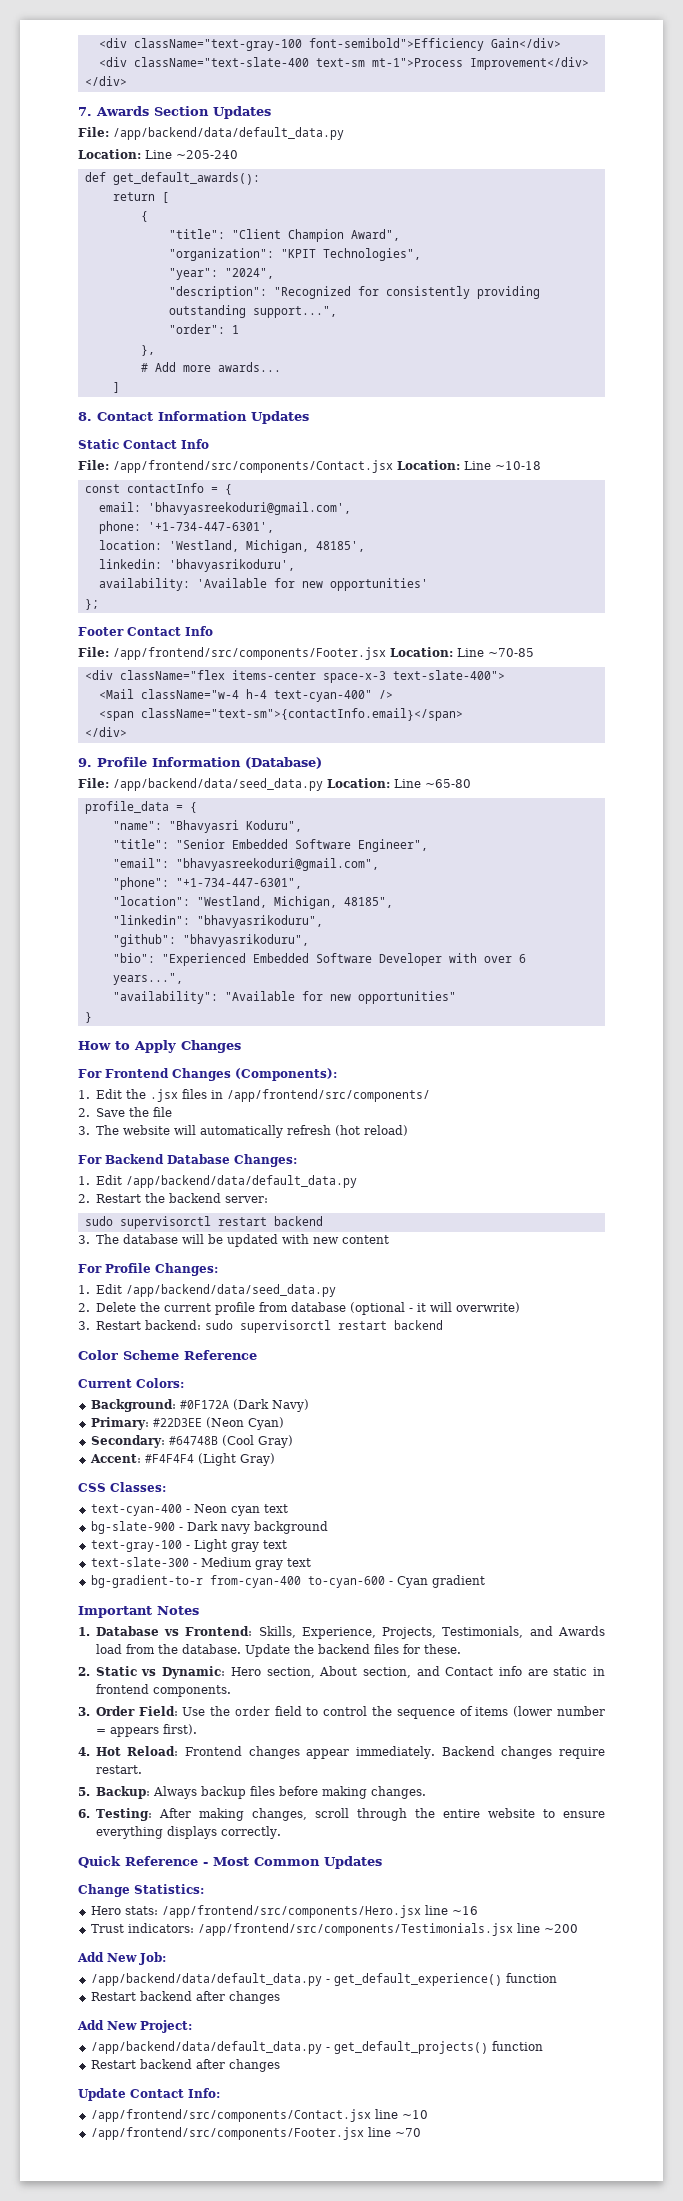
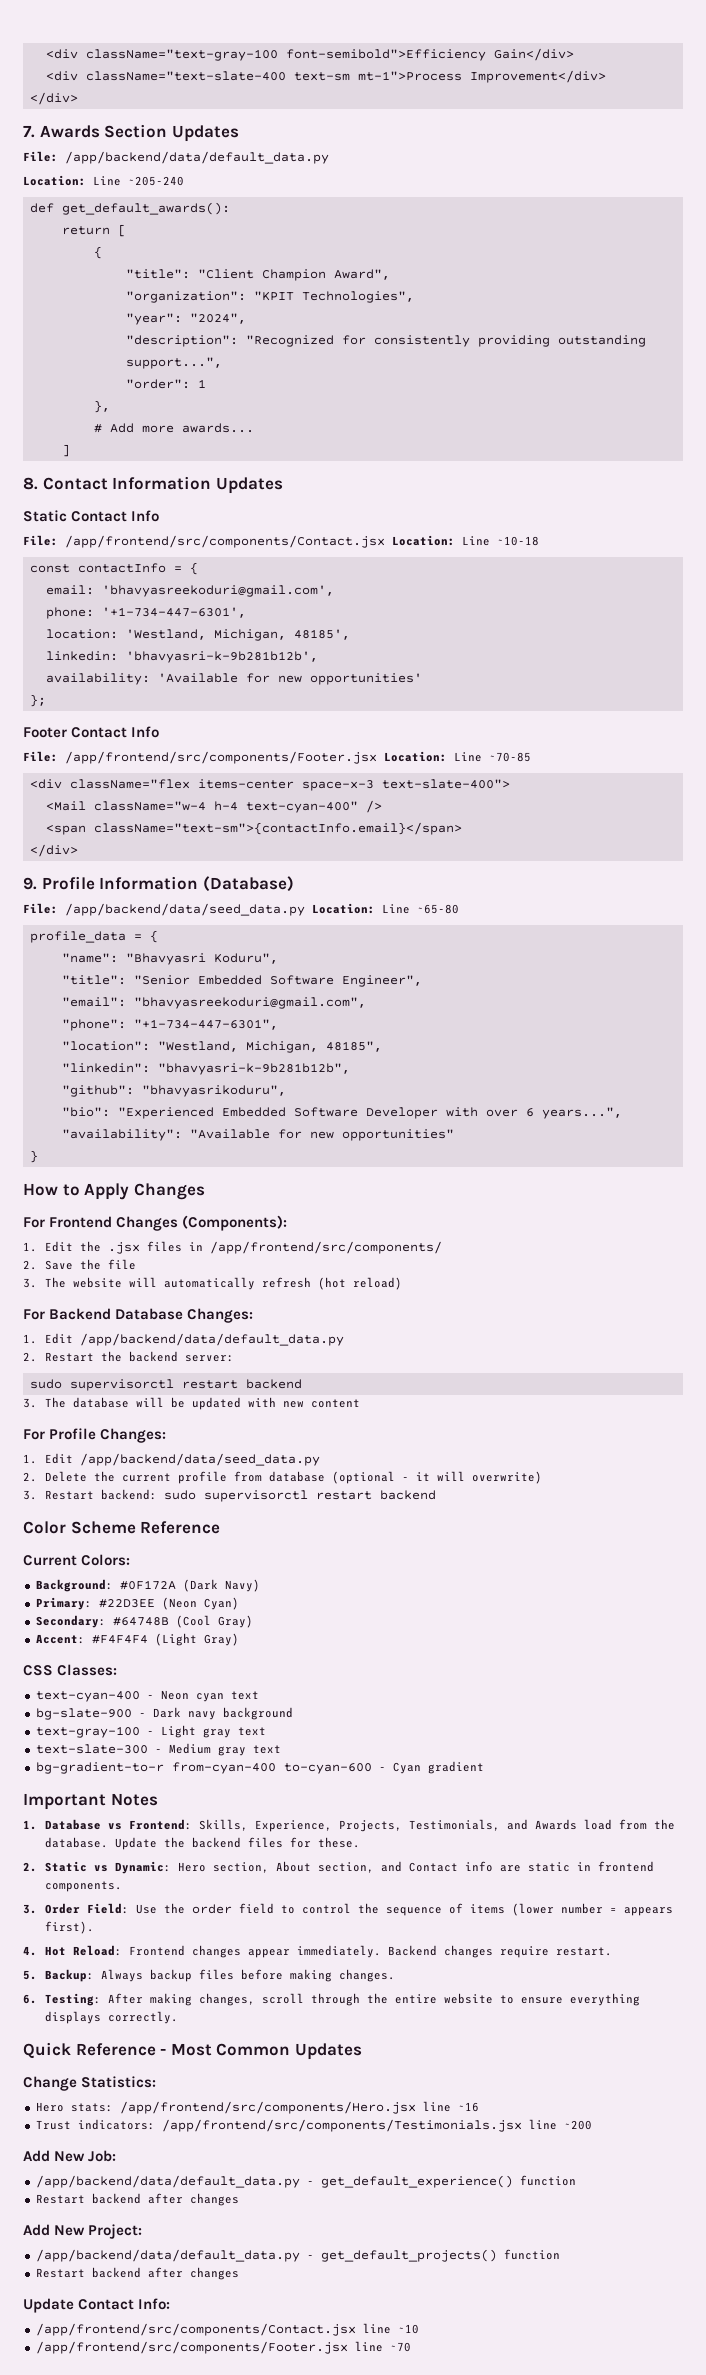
[168,559,295,572] 'bhavyasrikoduru', -> [125,651,318,663] 'bhavyasri-k-9b281b12b',
[196,915,323,928] "bhavyasrikoduru", -> [157,1063,350,1075] "bhavyasri-k-9b281b12b",

